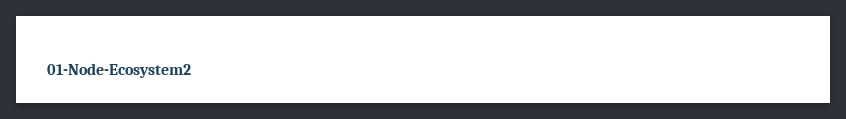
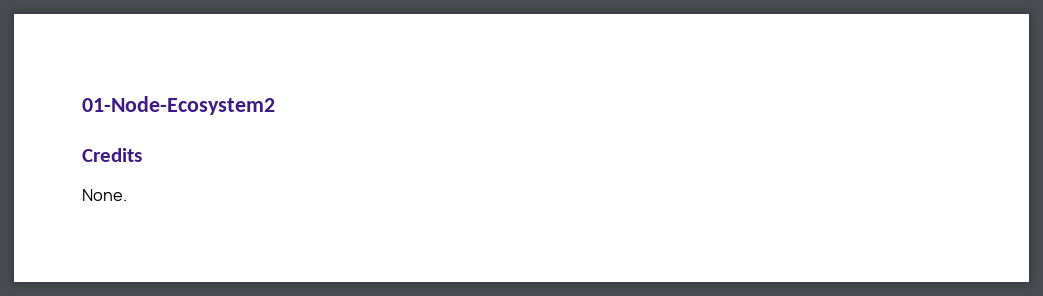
(191, 70) none -> [82,148,142,162] [82,189,127,201] // Credits // None.

